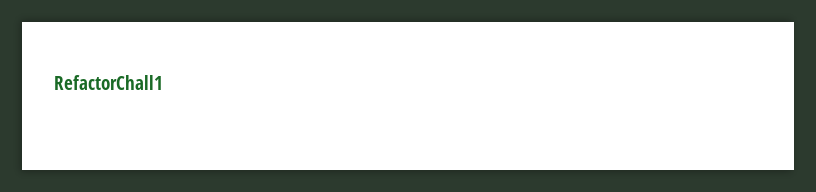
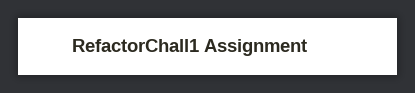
(163, 82) none -> [204,39,307,56] Assignment

